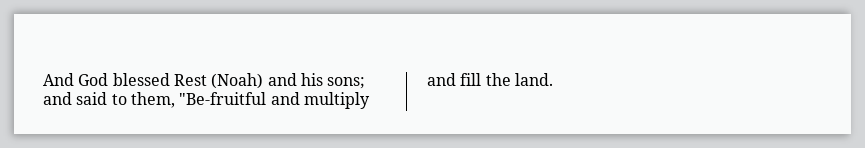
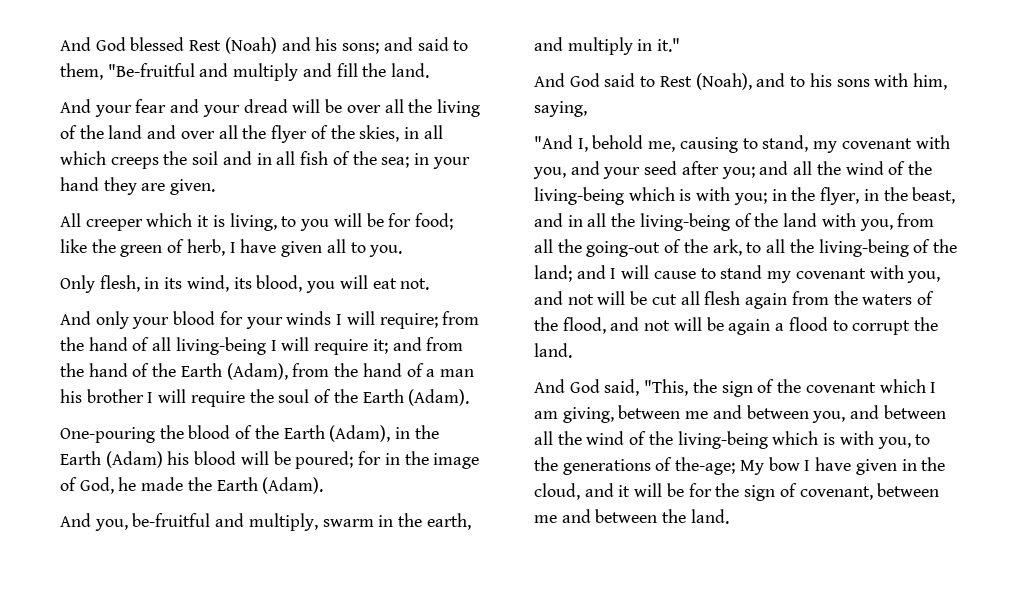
(553, 79) none -> [60,99,480,117] [60,125,443,143] [60,151,470,169] [60,177,216,195] [60,213,453,231] [60,239,403,257] [60,275,430,293] [60,311,480,329] [60,337,464,355] [60,363,474,380] [60,389,470,407] [60,425,439,443] [60,451,480,469] [60,477,324,494] [60,513,471,531] [534,37,681,55] [534,73,947,90] [534,101,587,117] [534,135,950,153] [533,161,932,179] [534,187,956,205] [534,213,935,231] [534,239,957,257] [534,265,941,283] [534,291,934,309] [534,317,938,335] [534,343,572,358] [534,379,937,397] [534,405,946,423] [534,431,931,449] [534,457,946,475] [534,483,940,501] [534,509,729,524] // And your fear and your dread will be over all the living of the land and over all the flyer of the skies, in all which creeps the soil and in all fish of the sea; in your hand they are given. // All creeper which it is living, to you will be for food; like the green of herb, I have given all to you. // Only flesh, in its wind, its blood, you will eat not. // And only your blood for your winds I will require; from the hand of all living-being I will require it; and from the hand of the Earth (Adam), from the hand of a man his brother I will require the soul of the Earth (Adam). // One-pouring the blood of the Earth (Adam), in the Earth (Adam) his blood will be poured; for in the image of God, he made the Earth (Adam). // And you, be-fruitful and multiply, swarm in the earth, and multiply in it." // And God said to Rest (Noah), and to his sons with him, saying, // "And I, behold me, causing to stand, my covenant with you, and your seed after you; and all the wind of the living-being which is with you; in the flyer, in the beast, and in all the living-being of the land with you, from all the going-out of the ark, to all the living-being of the land; and I will cause to stand my covenant with you, and not will be cut all flesh again from the waters of the flood, and not will be again a flood to corrupt the land. // And God said, "This, the sign of the covenant which I am giving, between me and between you, and between all the wind of the living-being which is with you, to the generations of the-age; My bow I have given in the cloud, and it will be for the sign of covenant, between me and between the land.

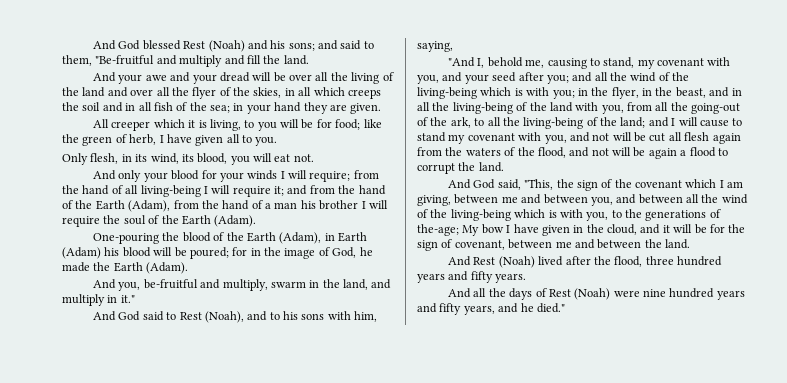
[135,99,167,113] fear -> [145,75,167,81] awe
[414,425,439,439] the -> (335, 237) none
[426,513,471,530] earth, -> [343,279,369,290] land,
(729, 516) none -> [448,256,723,268] [417,271,527,283] [448,288,745,300] [417,303,565,315] // And Rest (Noah) lived after the flood, three hundred years and fifty years. // And all the days of Rest (Noah) were nine hundred years and fifty years, and he died."

